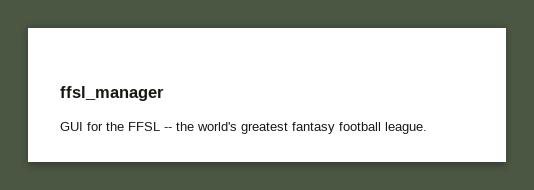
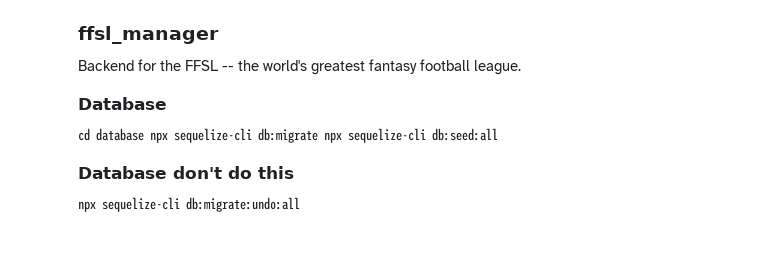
[60,122,83,131] GUI -> [78,60,134,71] Backend
(427, 128) none -> [78,97,167,110] [78,128,498,143] [78,166,294,179] [78,197,300,212] // Database // cd database npx sequelize-cli db:migrate npx sequelize-cli db:seed:all // Database don't do this // npx sequelize-cli db:migrate:undo:all

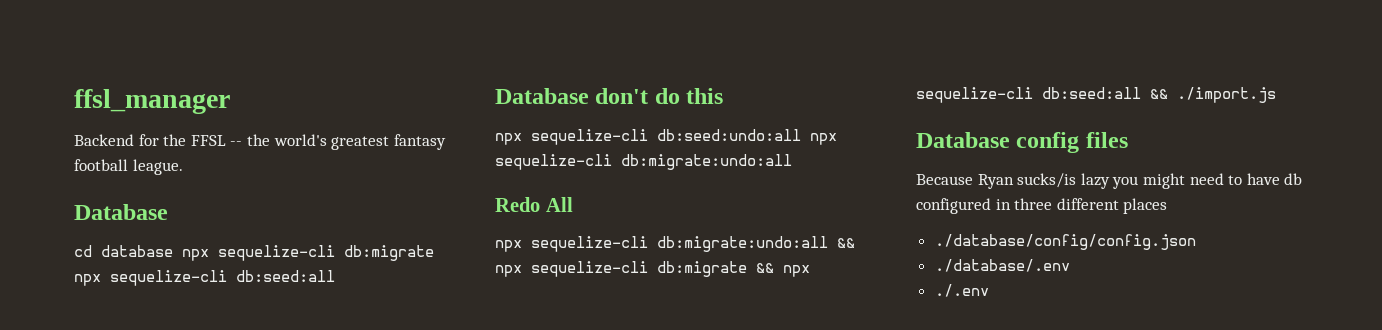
[186,197,300,212] db:migrate:undo:all -> [657,129,837,145] [495,154,792,170] [495,197,573,212] [495,236,855,252] [495,261,810,277] [916,87,1276,103] [916,132,1128,153] [916,173,1303,189] [916,198,1168,214] [934,234,1196,250] [934,259,1070,272] [934,284,989,297] db:seed:undo:all npx sequelize-cli db:migrate:undo:all // Redo All // npx sequelize-cli db:migrate:undo:all && npx sequelize-cli db:migrate && npx sequelize-cli db:seed:all && ./import.js // Database config files // Because Ryan sucks/is lazy you might need to have db configured in three different places // ./database/config/config.json // ./database/.env // ./.env

